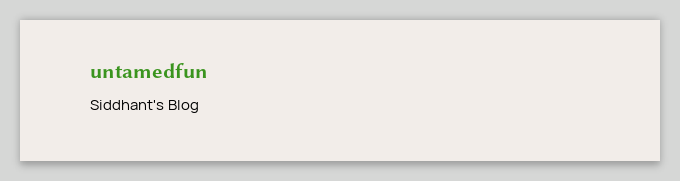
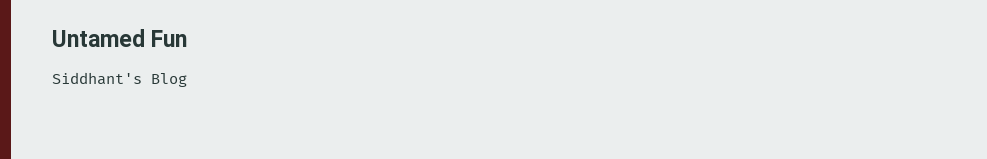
[90,63,208,78] untamedfun -> [52,29,188,47] Untamed Fun

